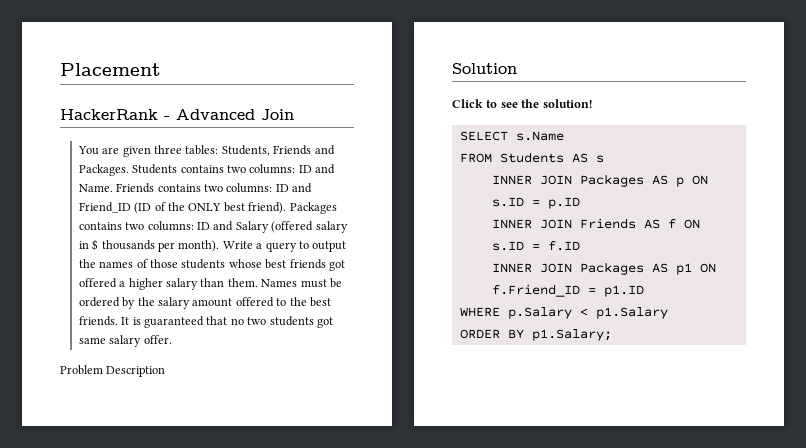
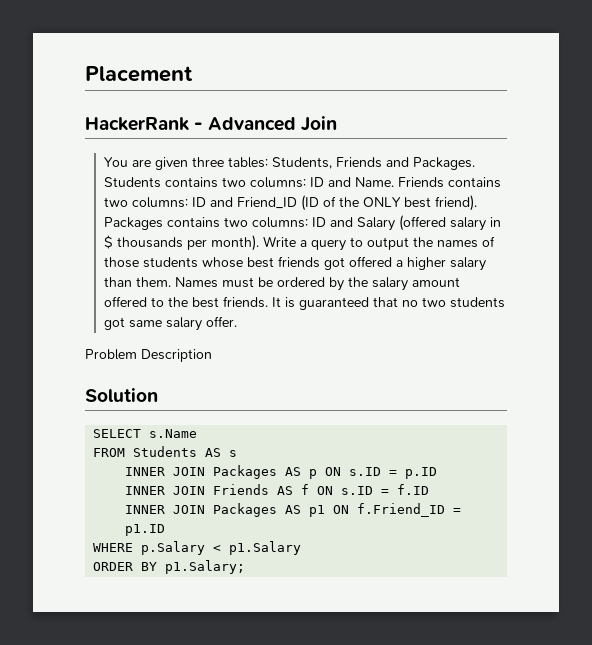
[452,99,592,108] // Click to see the solution! -> (158, 395) none

